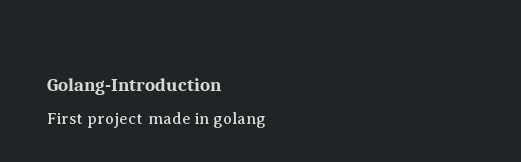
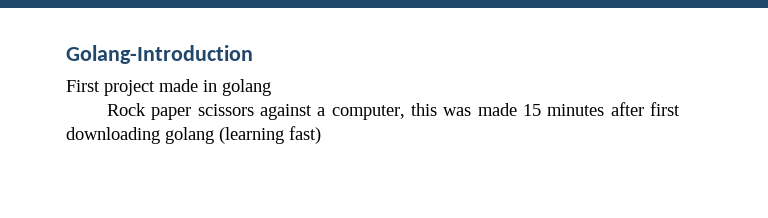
(267, 120) none -> [107,102,681,120] [66,126,321,144] // Rock paper scissors against a computer, this was made 15 minutes after first downloading golang (learning fast)

